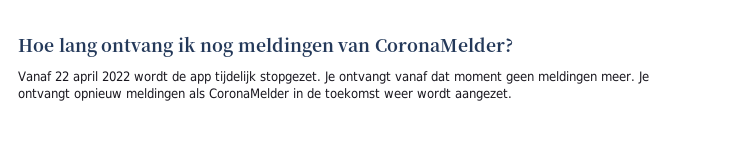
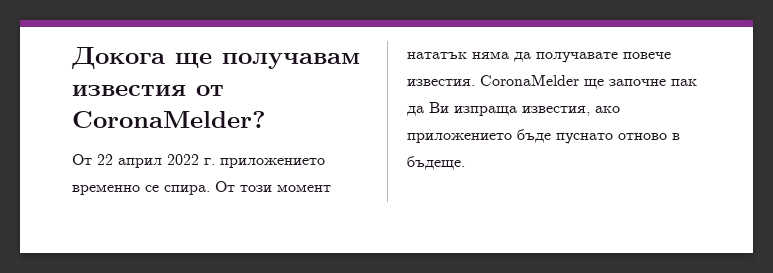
[18,36,514,57] [18,71,649,84] [18,88,512,101] Hoe lang ontvang ik nog meldingen van CoronaMelder? // Vanaf 22 april 2022 wordt de app tijdelijk stopgezet. Je ontvangt vanaf dat moment geen meldingen meer. Je ontvangt opnieuw meldingen als CoronaMelder in de toekomst weer wordt aangezet. -> [71,47,360,69] [72,85,224,96] [72,111,266,128] [72,154,325,168] [72,181,331,195] [407,51,671,63] [407,74,697,89] [407,102,620,116] [407,129,680,144] [407,156,465,170] Докога ще получавам известия от CoronaMelder? // От 22 април 2022 г. приложението временно се спира. От този момент нататък няма да получавате повече известия. CoronaMelder ще започне пак да Ви изпраща известия, ако приложението бъде пуснато отново в бъдеще.

